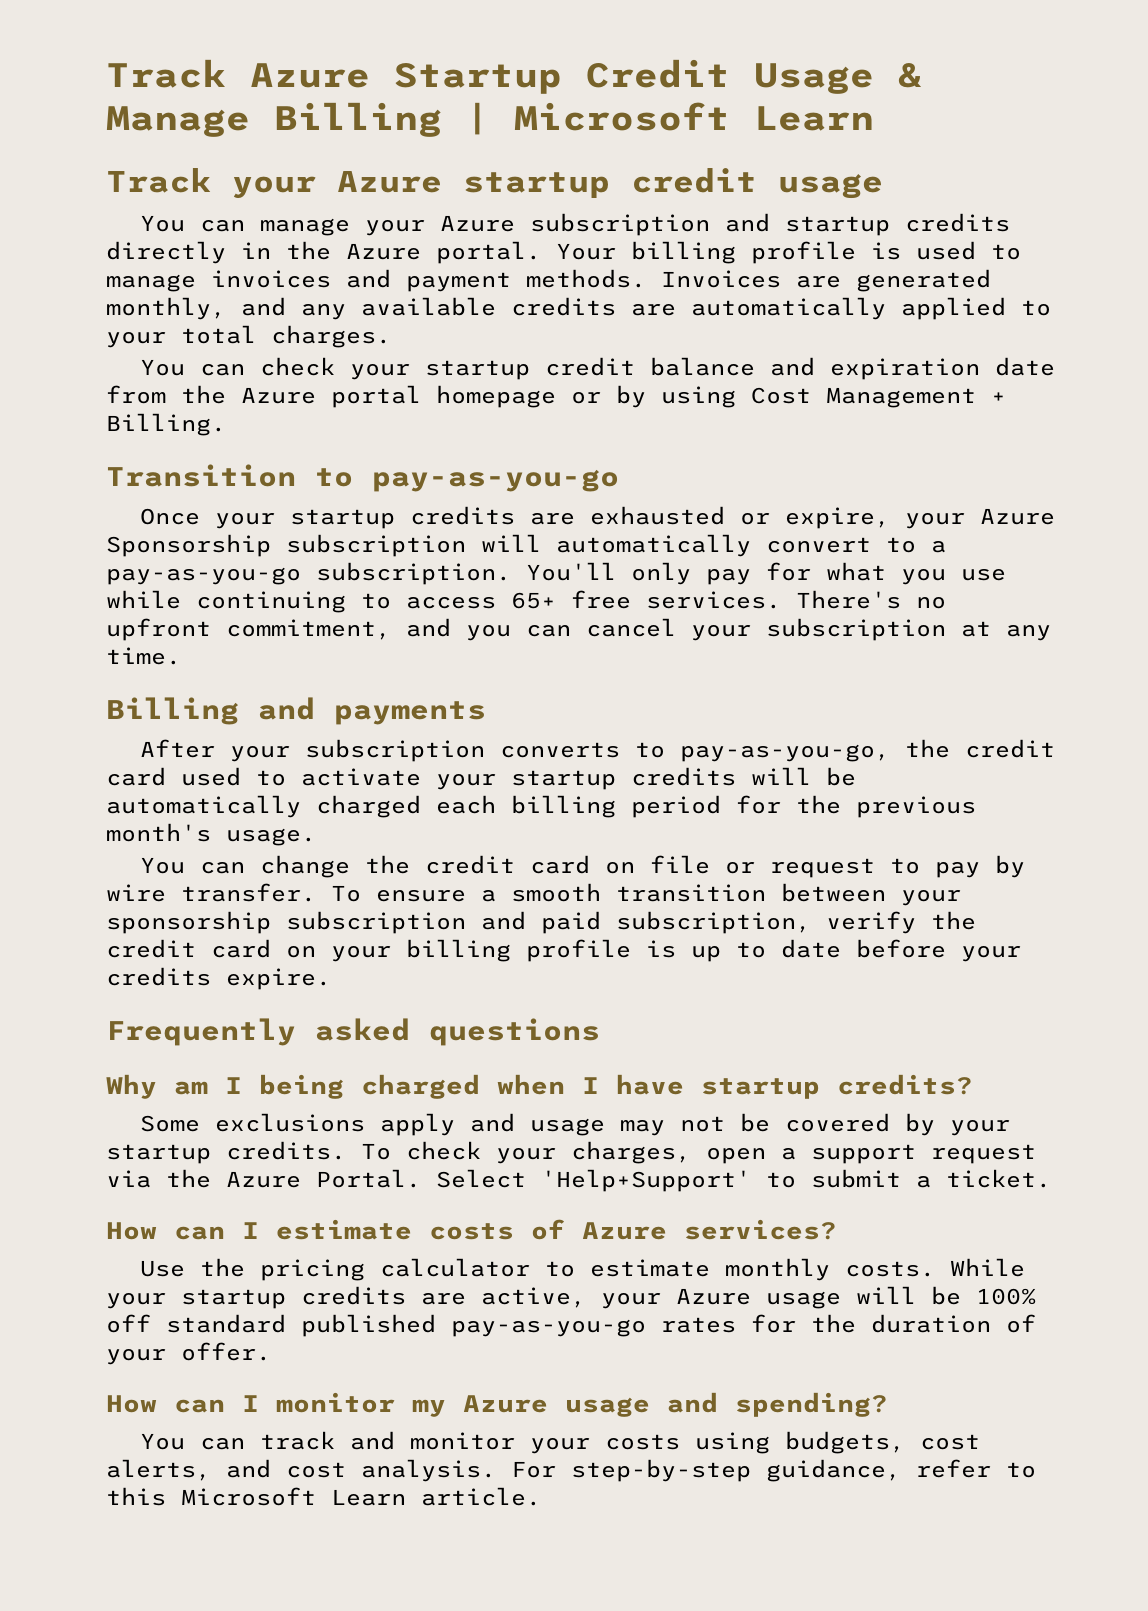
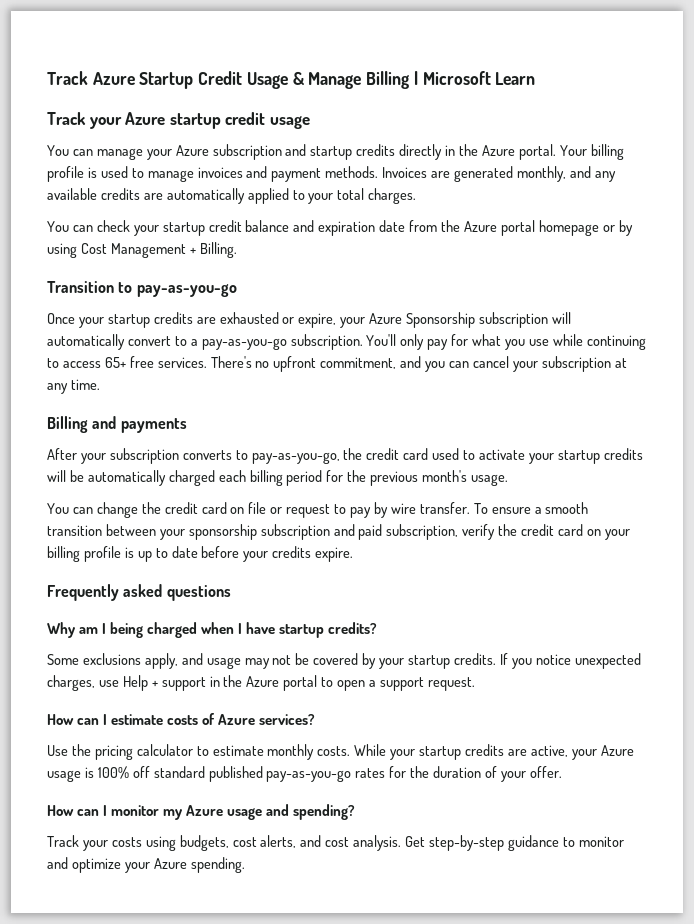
[379,1113,455,1136] apply -> [144,653,178,669] apply,
[361,1141,1036,1164] [106,1169,1051,1192] To check your charges, open a support request via the Azure Portal. Select 'Help+Support' to submit a ticket. -> [499,653,641,669] [47,675,475,691] If you notice unexpected charges, use Help + support in the Azure portal to open a support request.
[856,1286,961,1305] will be -> [84,767,94,778] is
[139,1431,515,1450] You can track and monitor -> [47,835,79,847] Track
[511,1459,1036,1482] [106,1487,541,1506] For step-by-step guidance, refer to this Microsoft Learn article. -> [405,835,624,851] [47,857,245,873] Get step-by-step guidance to monitor and optimize your Azure spending.

